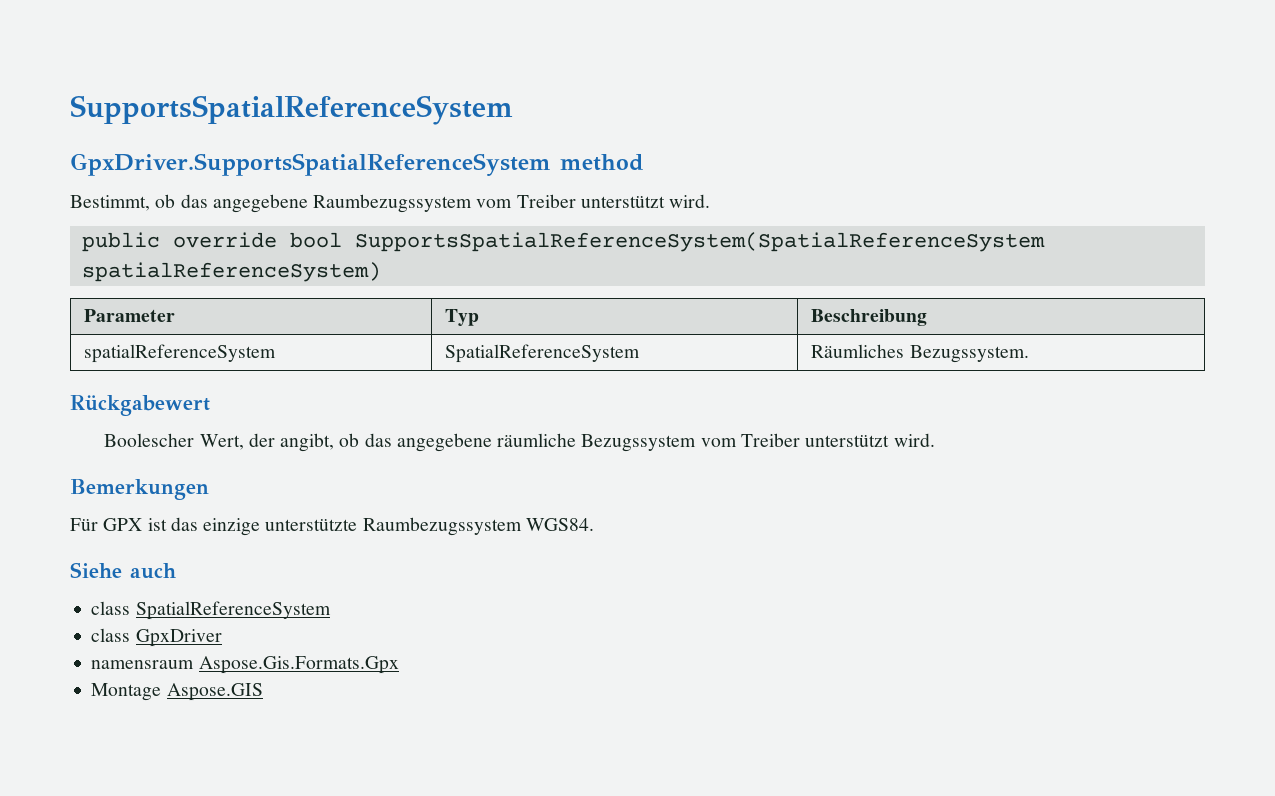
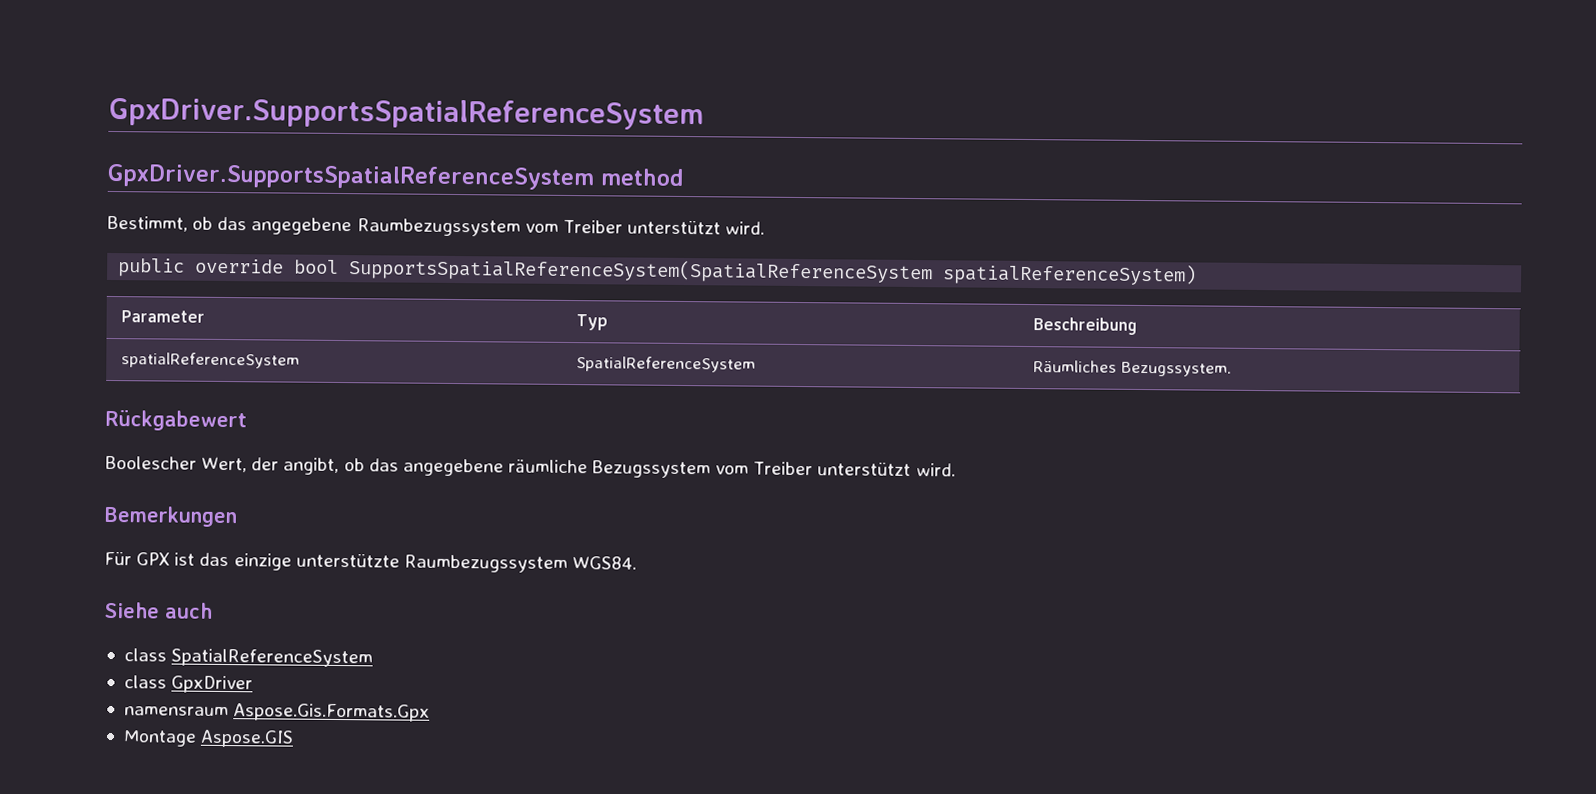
[70,95,513,125] SupportsSpatialReferenceSystem -> [108,96,704,131] GpxDriver.SupportsSpatialReferenceSystem

